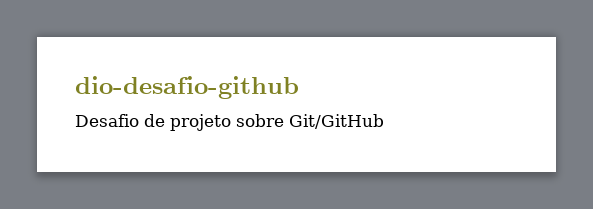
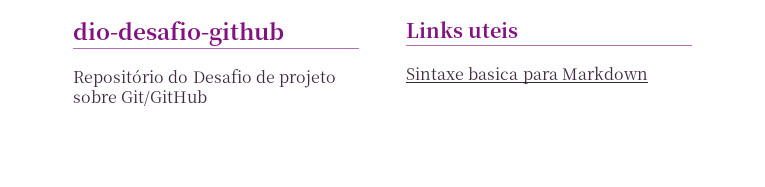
(299, 87) none -> [73,69,189,87] Repositório do
(384, 121) none -> [406,21,519,38] [406,66,648,84] // Links uteis // Sintaxe basica para Markdown

